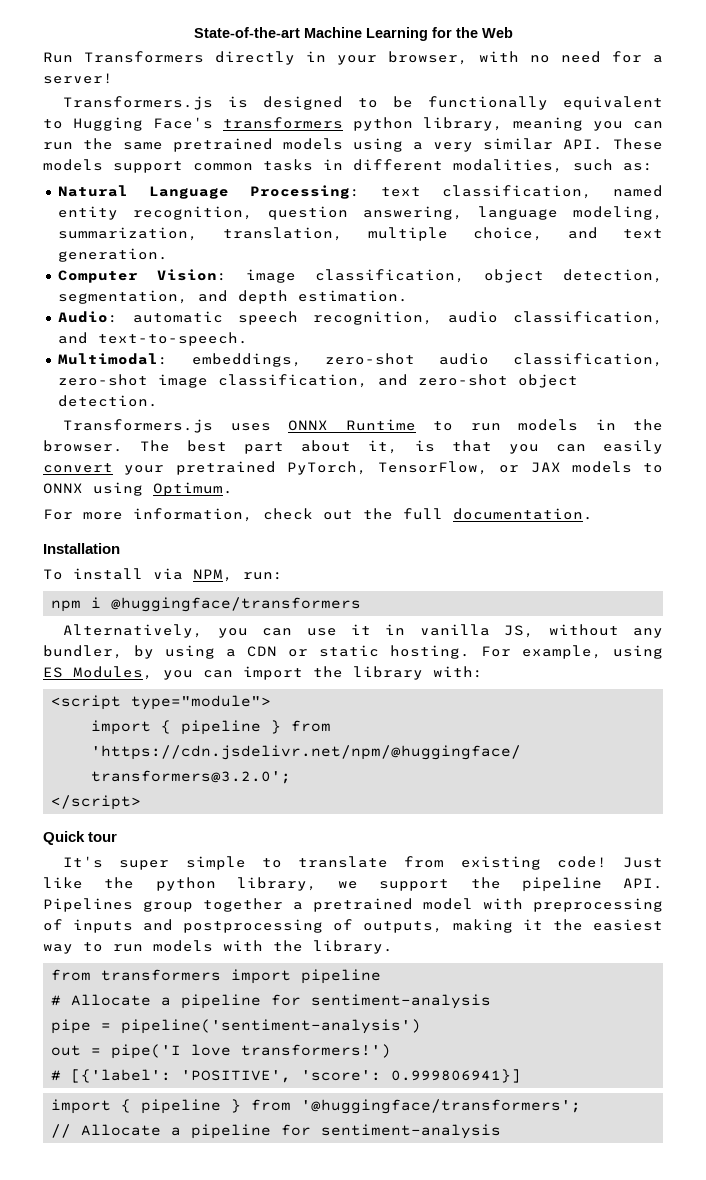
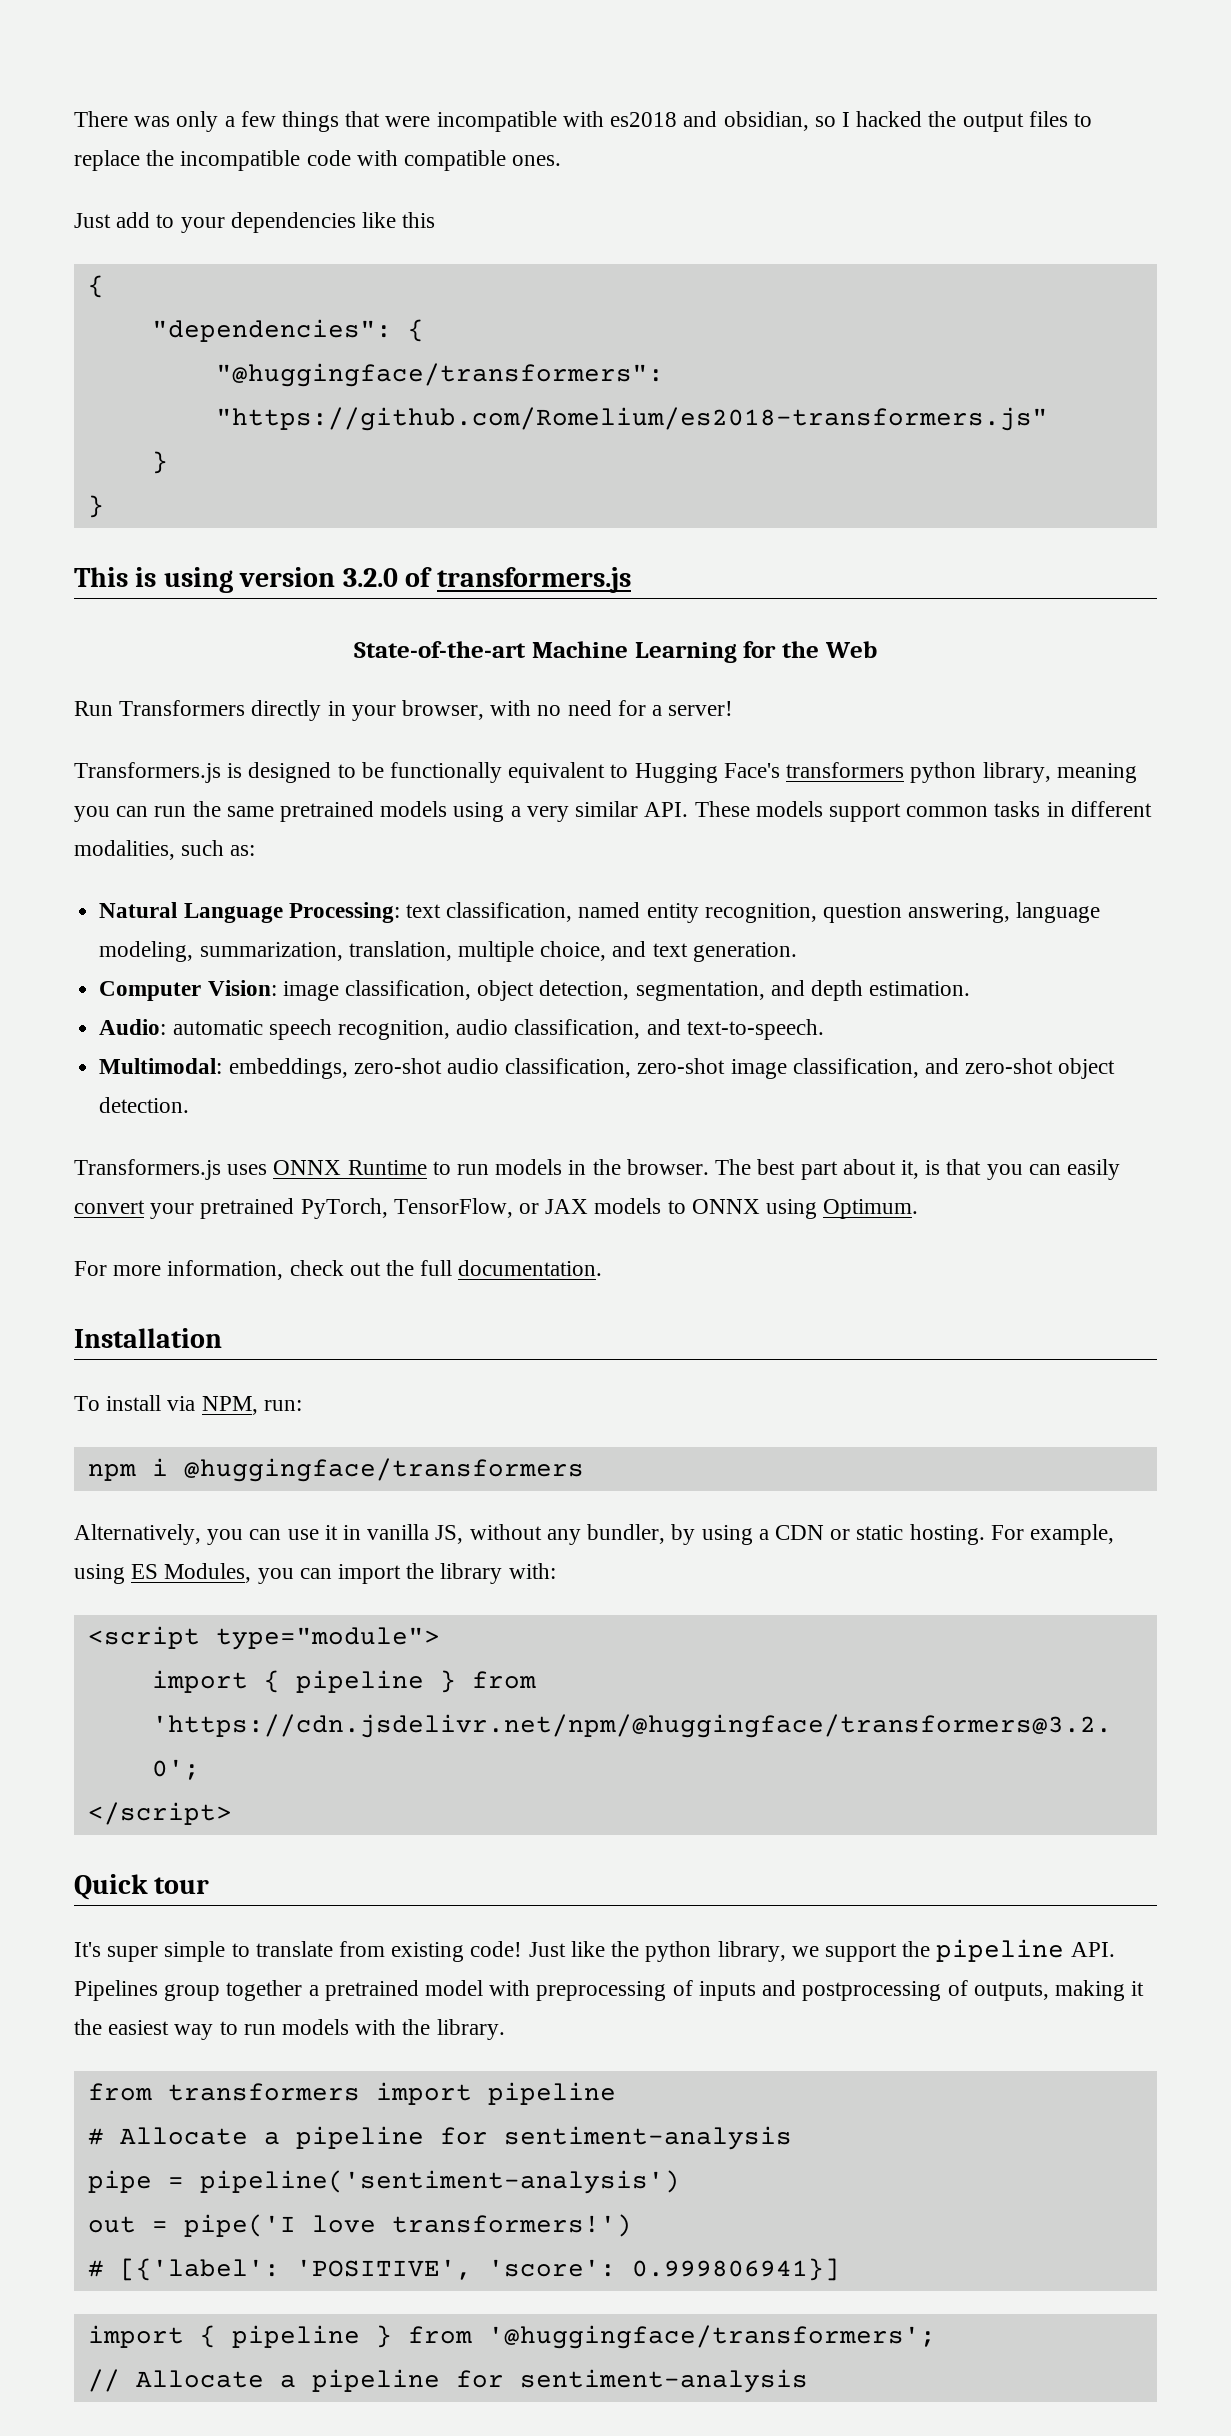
(193, 32) none -> [74,111,1092,132] [74,150,562,171] [74,212,436,233] [87,275,104,298] [151,319,424,342] [215,363,664,387] [215,407,1048,431] [151,451,168,474] [87,495,104,518] [74,567,631,593] There was only a few things that were incompatible with es2018 and obsidian, so I hacked the output files to replace the incompatible code with compatible ones. // Just add to your dependencies like this // { // "dependencies": { // "@huggingface/transformers": "https://github.com/Romelium/es2018-transformers.js" // } // } // This is using version 3.2.0 of transformers.js //

